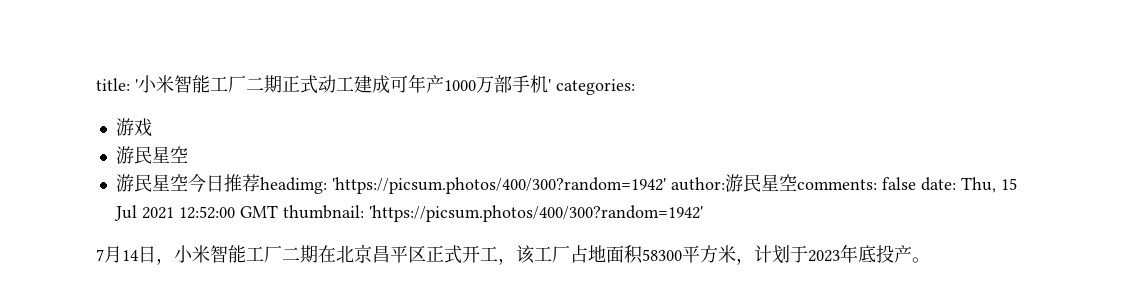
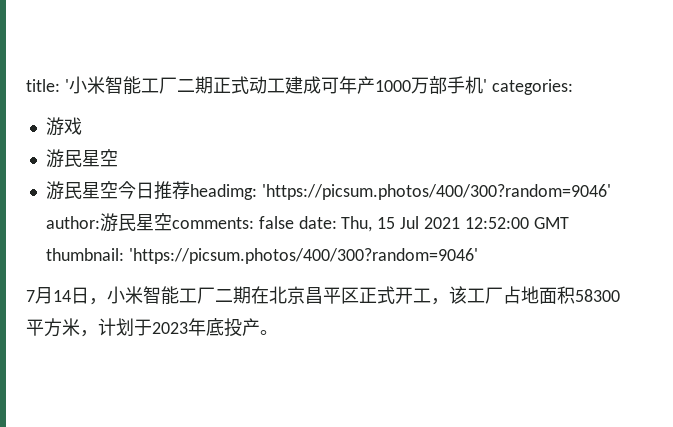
[331,177,666,194] 'https://picsum.photos/400/300?random=1942' -> [261,184,611,200] 'https://picsum.photos/400/300?random=9046'
[368,205,703,222] 'https://picsum.photos/400/300?random=1942' -> [128,248,478,264] 'https://picsum.photos/400/300?random=9046'

